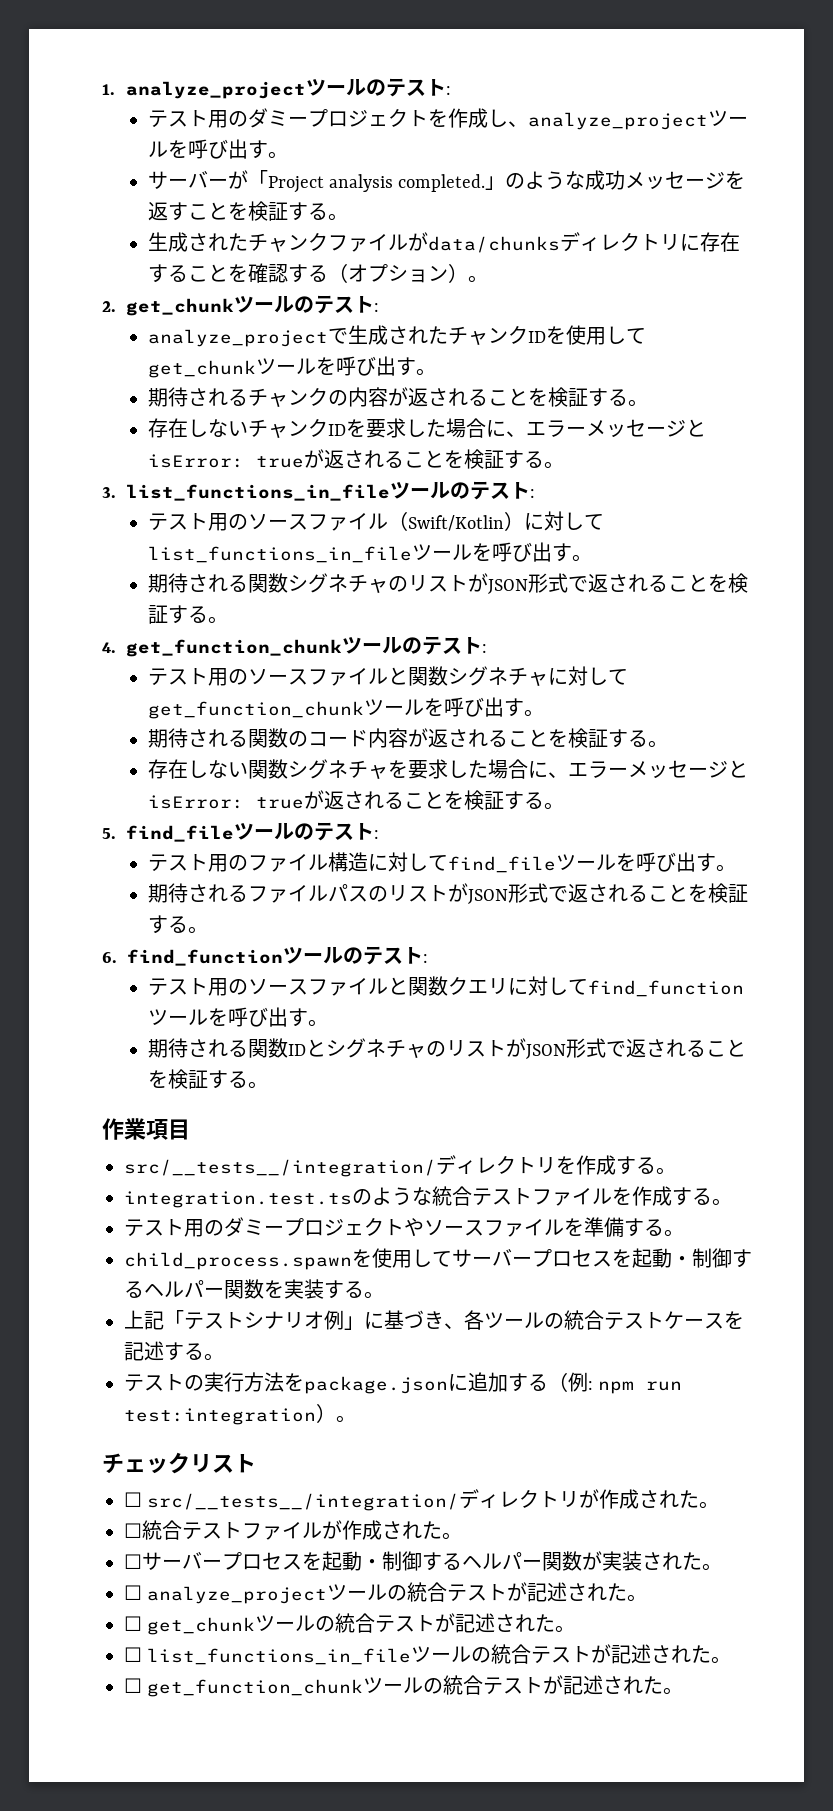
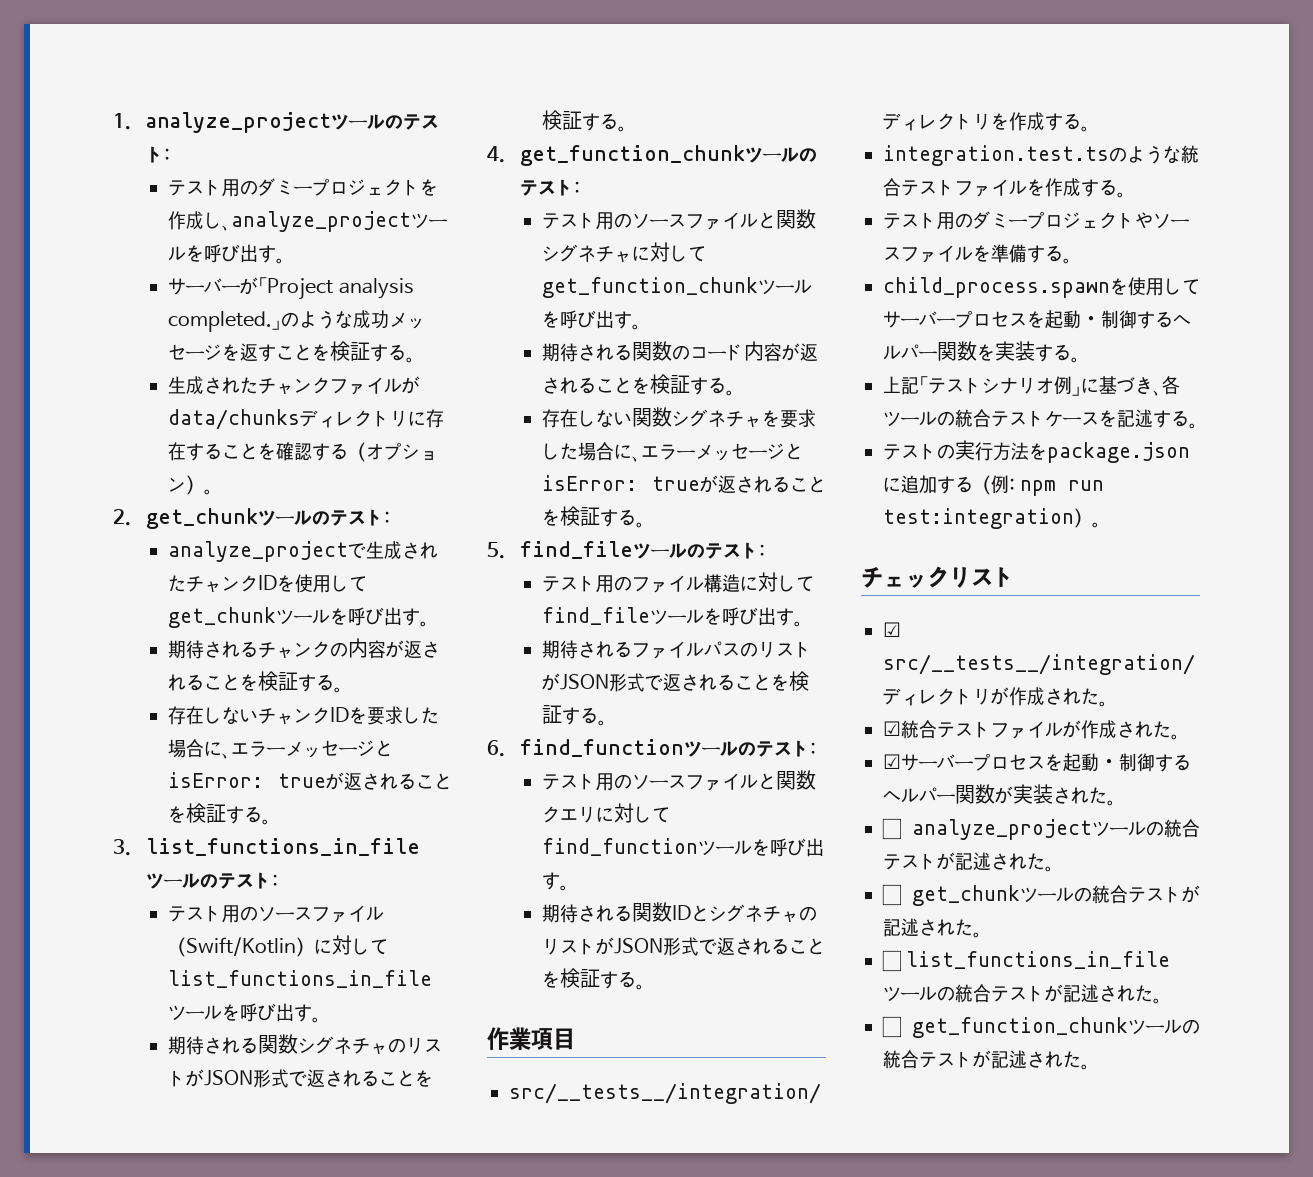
[124,1492,142,1507] ☐ -> [883,622,901,637] ☑
[124,1523,142,1538] ☐ -> [883,721,901,736] ☑
[124,1554,142,1569] ☐ -> [883,754,901,769] ☑

